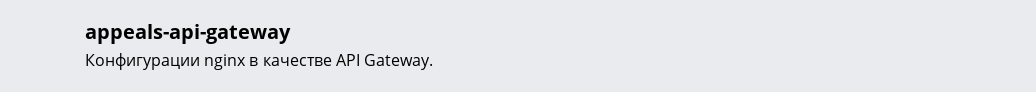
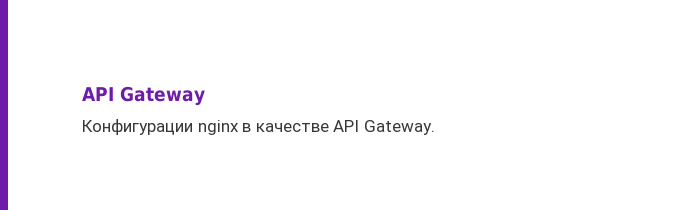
[85,24,291,44] appeals-api-gateway -> [82,86,205,106] API Gateway

